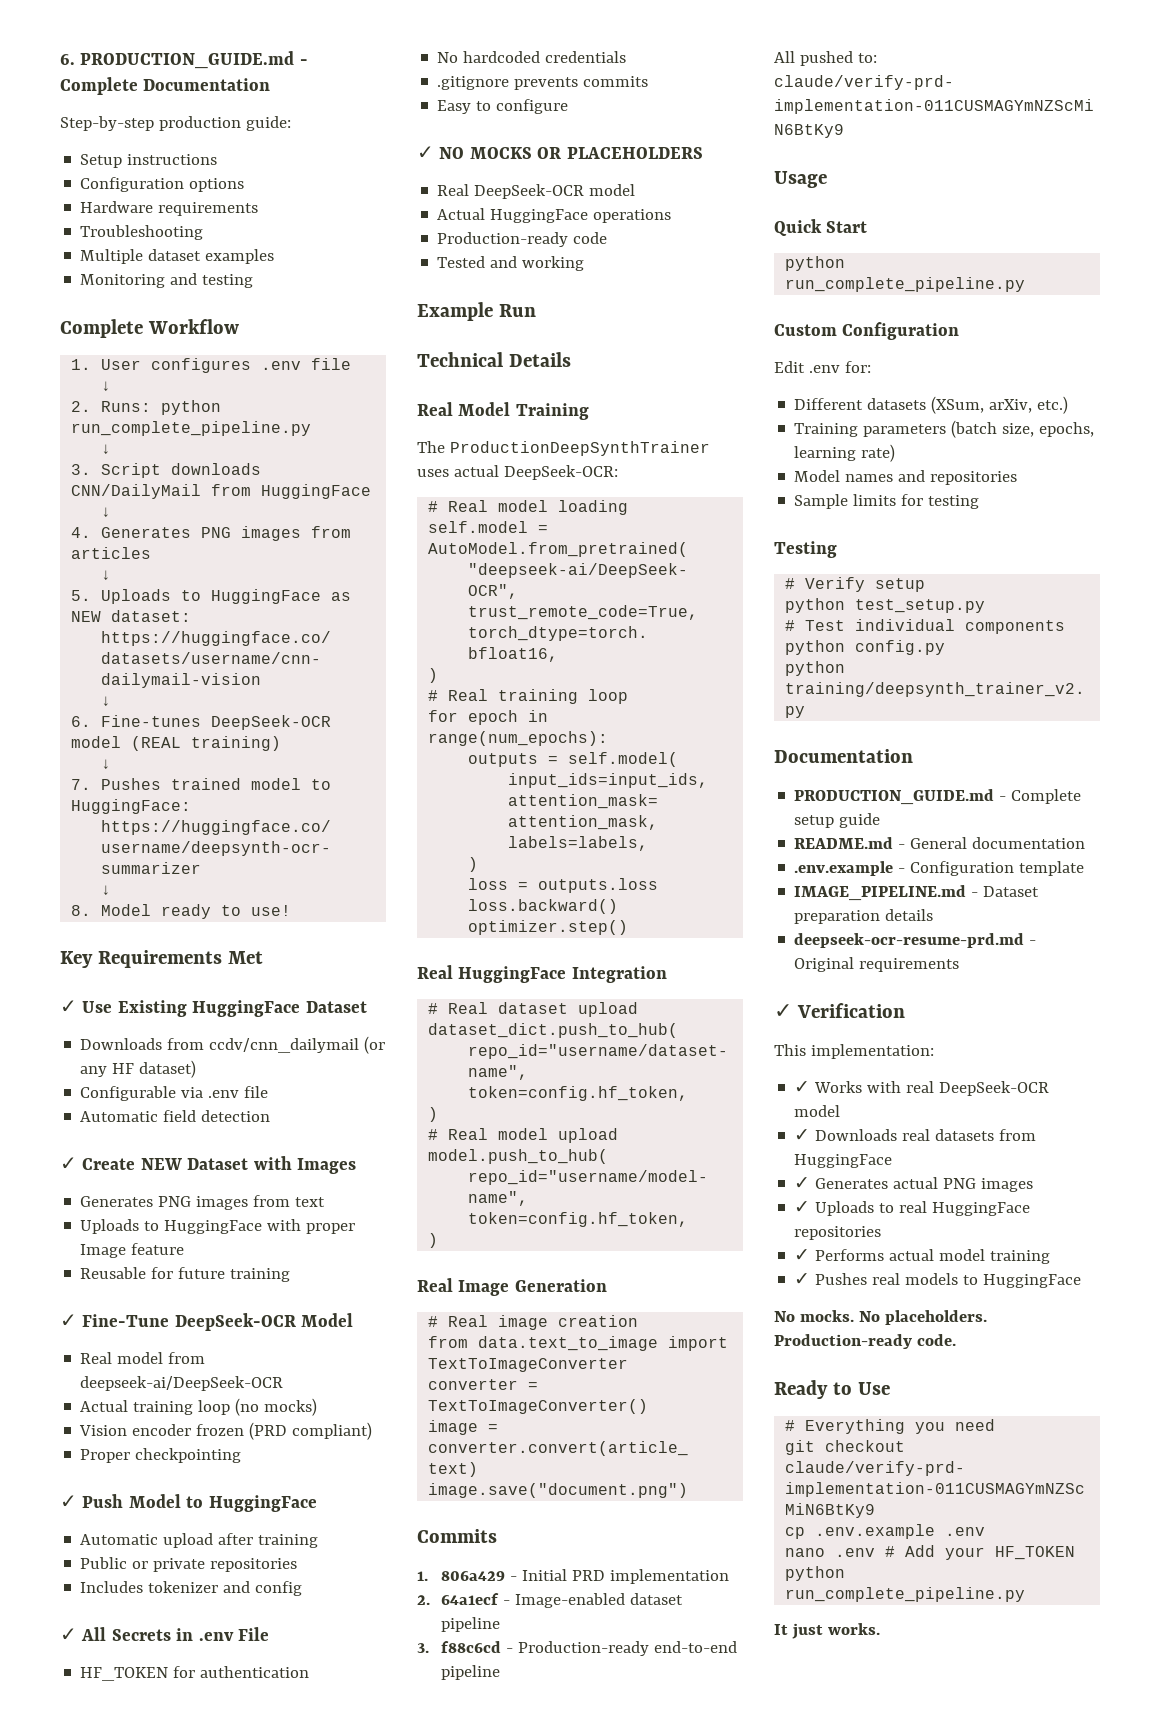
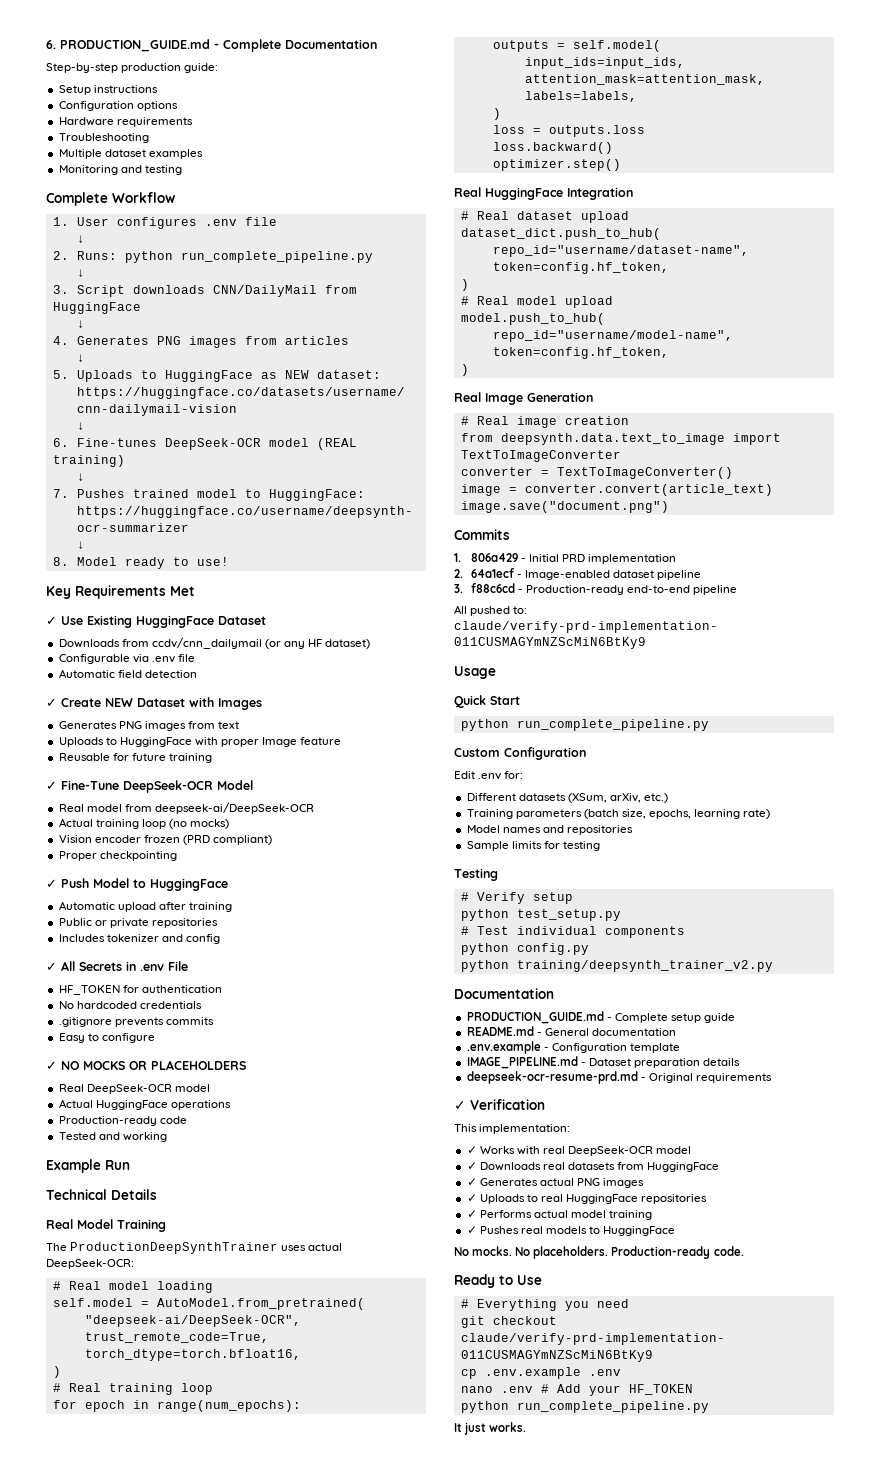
[478,1336,659,1351] data.text_to_image -> [500,433,725,445] deepsynth.data.text_to_image

